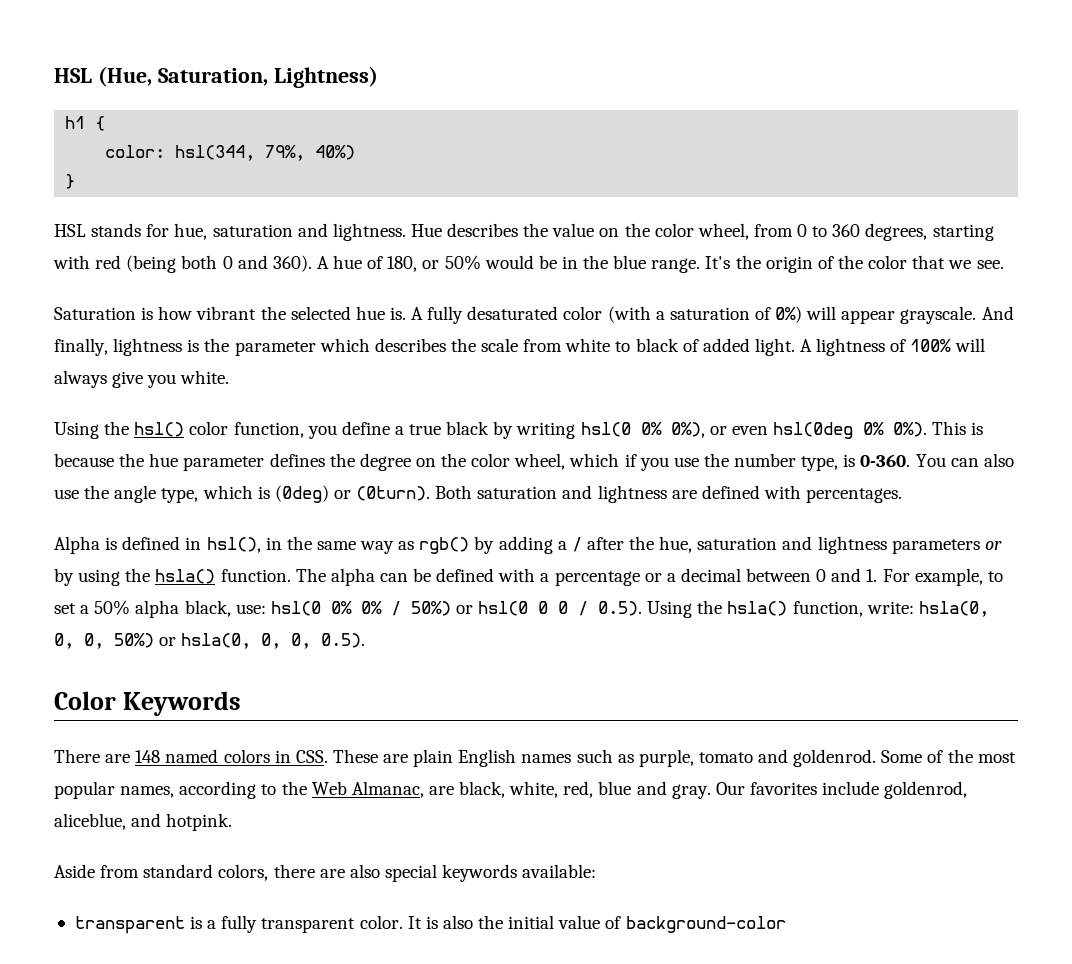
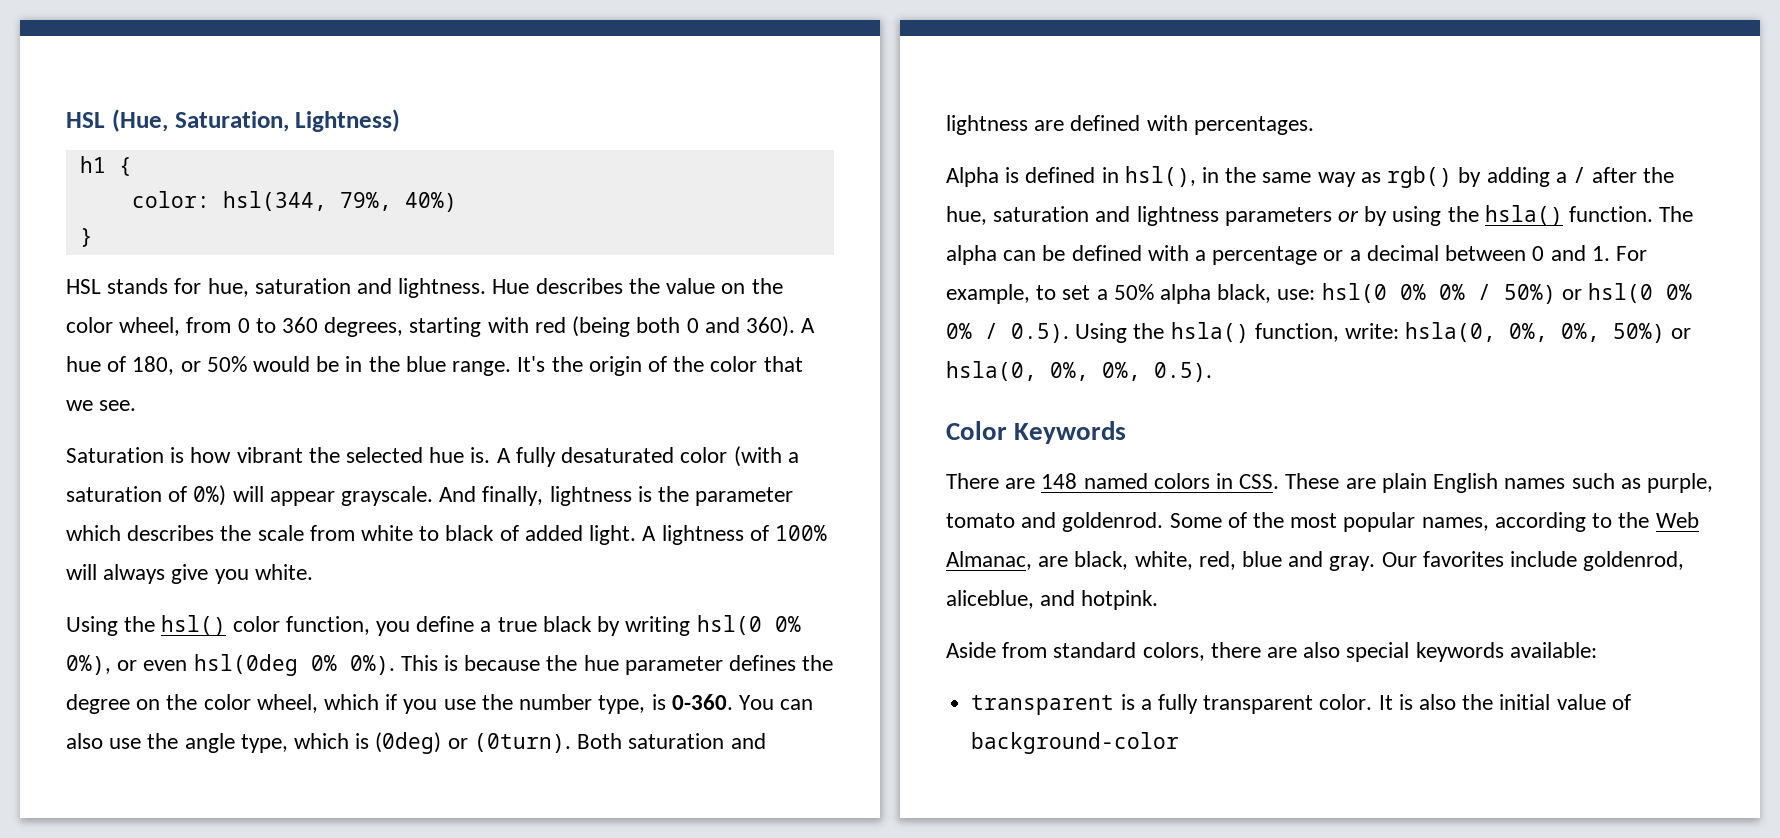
[538,601,569,614] 0 0 -> [1666,284,1693,300] [946,323,972,339] 0% 0%
[54,633,104,649] 0, 0, -> [1509,323,1601,342] 0%, 0%,
[261,633,312,649] 0, 0, -> [1050,362,1141,381] 0%, 0%,

